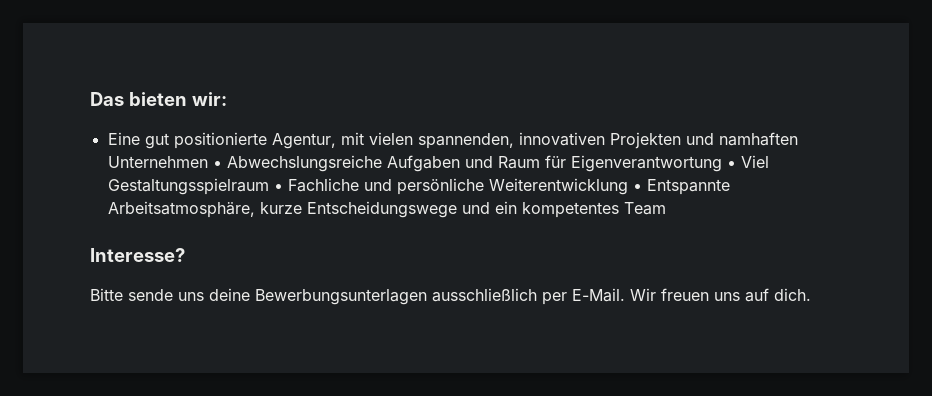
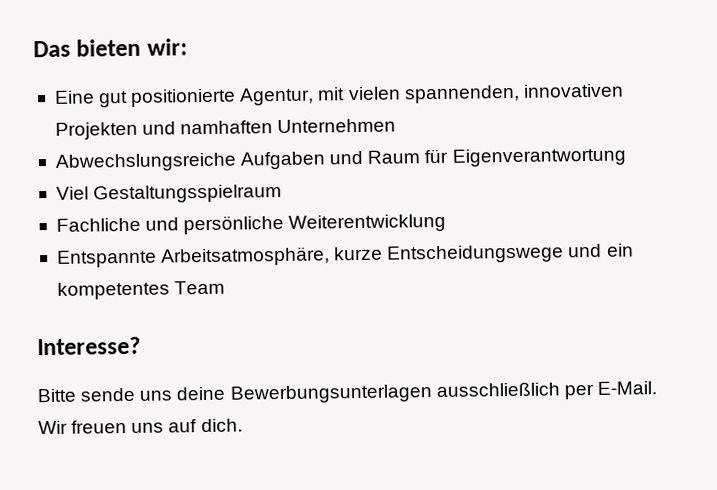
[212,161,222,168] • -> (397, 126) //
[726,161,736,168] • -> (626, 157) //
[273,184,283,191] • -> (283, 193) //
[632,184,642,191] • -> (447, 223) //

